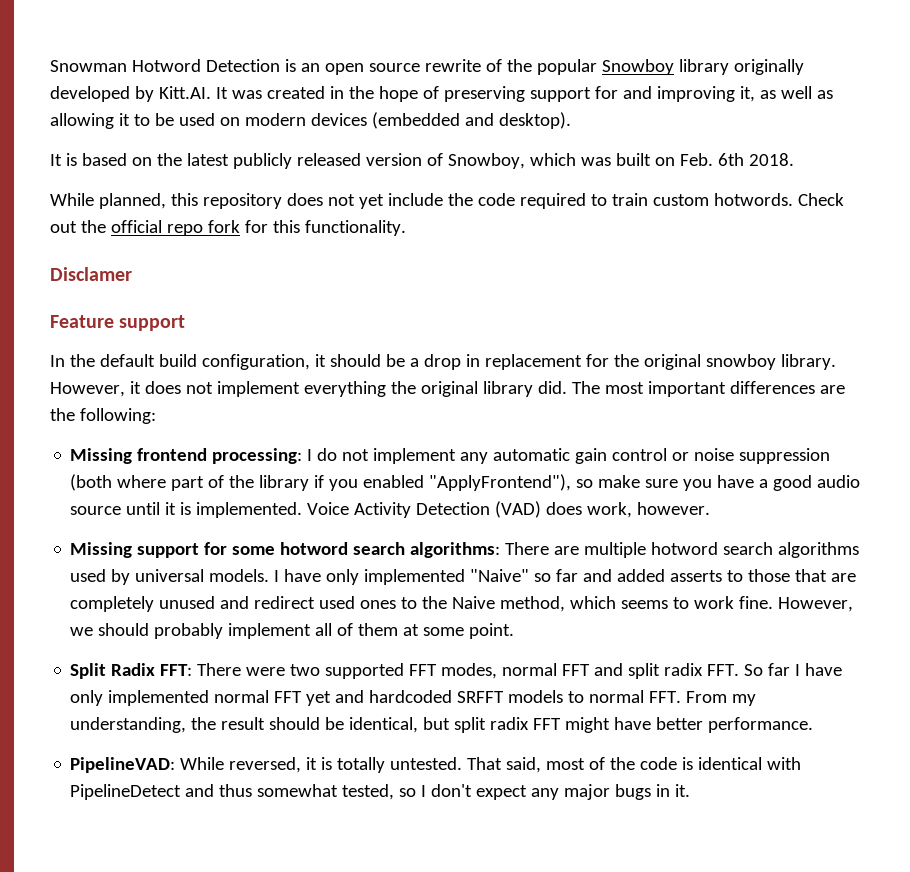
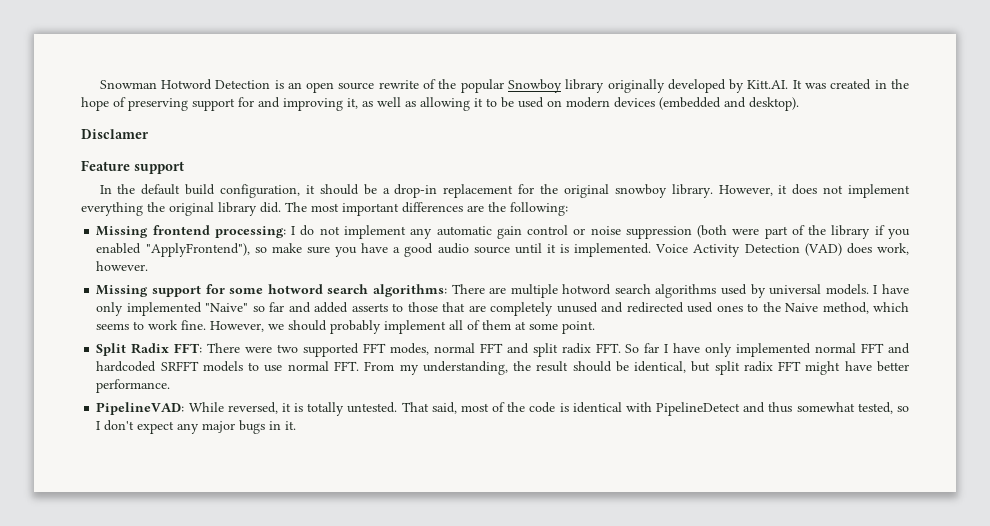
[50,153,794,169] [50,193,844,209] [50,220,406,236] // It is based on the latest publicly released version of Snowboy, which was built on Feb. 6th 2018. // While planned, this repository does not yet include the code required to train custom hotwords. Check out the official repo fork for this functionality. -> (799, 104) none
[423,354,480,370] drop in -> [394,184,438,198] drop-in
[117,475,167,488] where -> [732,228,760,235] were
[254,596,316,609] redirect -> [626,302,684,313] redirected
[306,691,332,706] yet -> (885, 348) none
(585, 697) none -> [264,365,283,372] use

